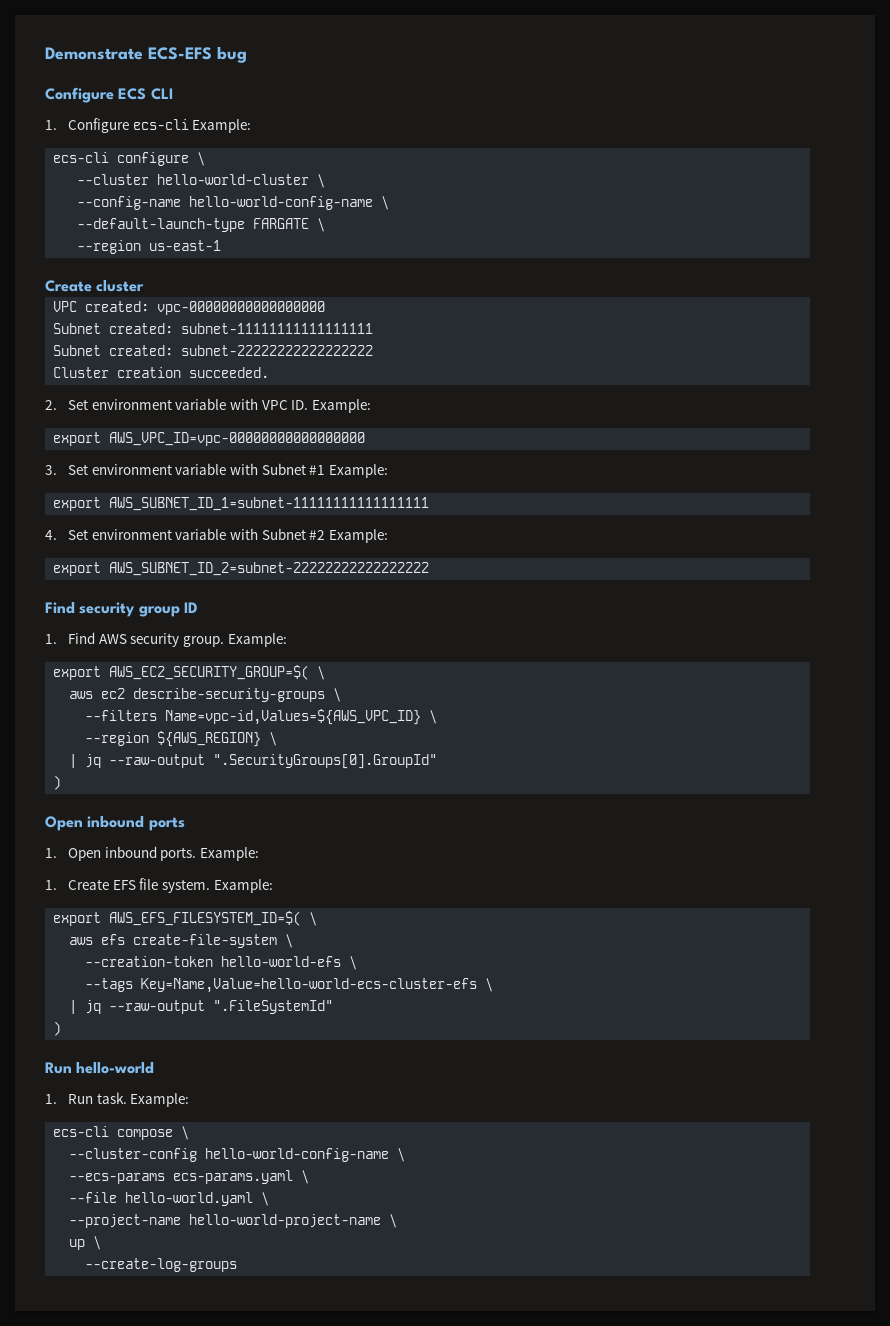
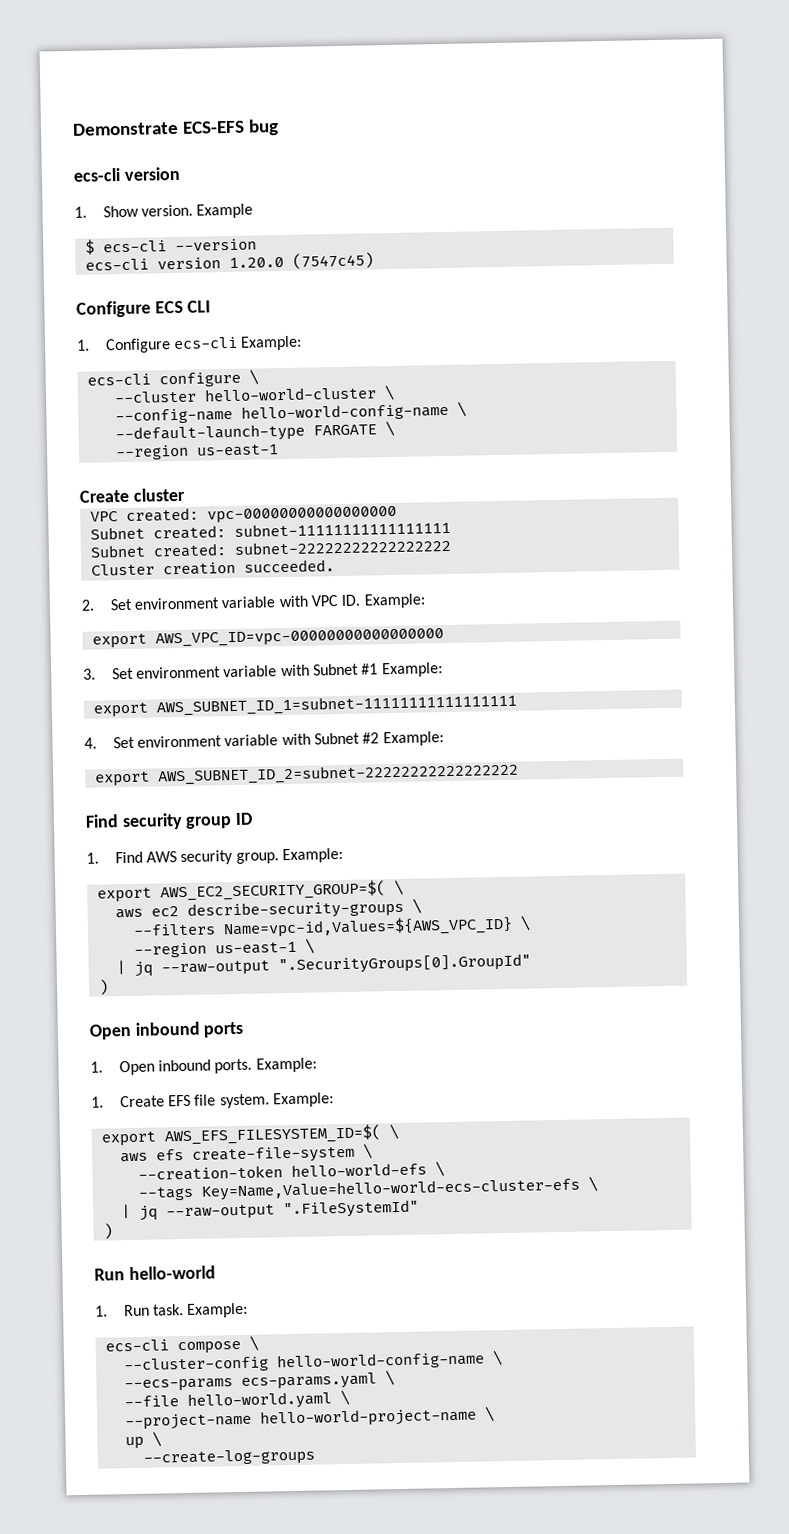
(247, 54) none -> [73,166,180,182] [74,203,254,219] [84,238,257,255] [84,252,374,271] // ecs-cli version // 1. Show version. Example // $ ecs-cli --version // ecs-cli version 1.20.0 (7547c45)
[157,731,262,747] ${AWS_REGION} -> [214,941,297,955] us-east-1

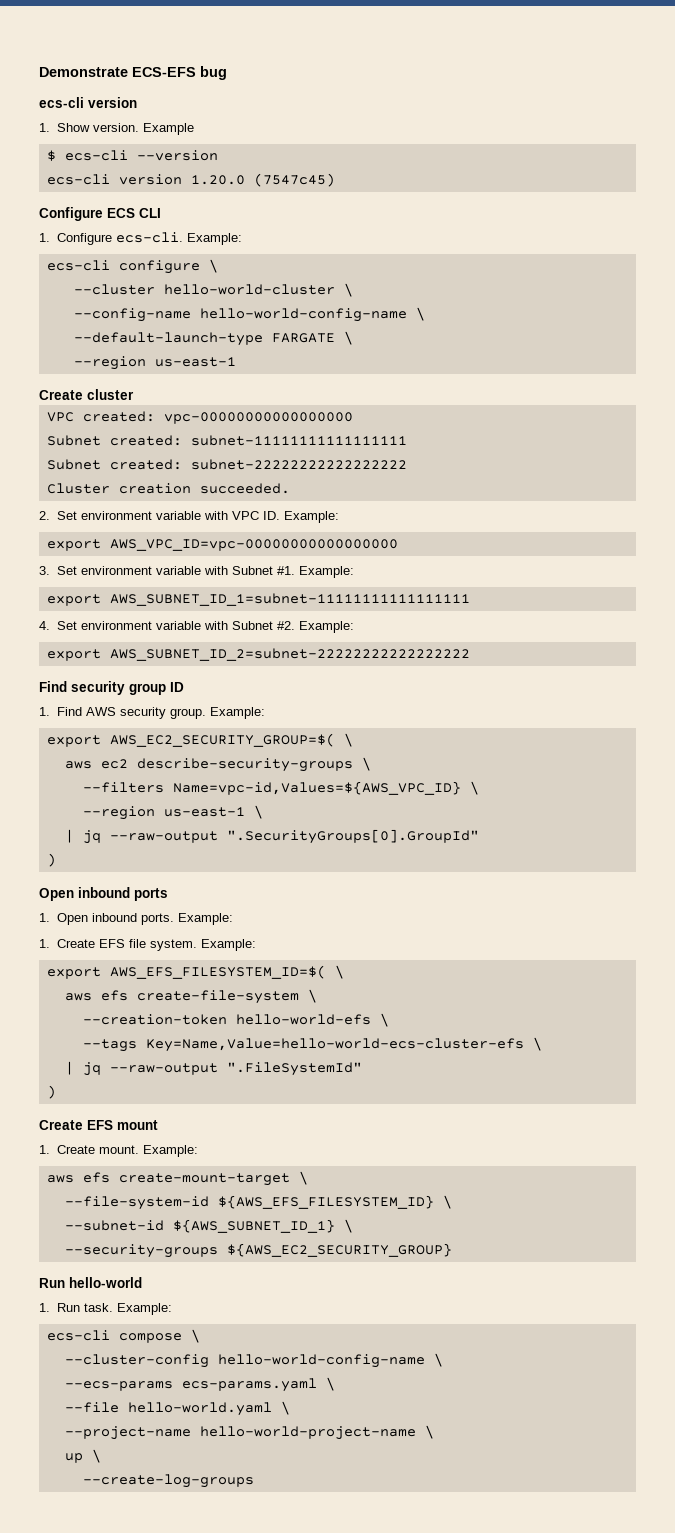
[173,336,239,350] ecs-cli -> [115,232,183,243] ecs-cli.
[361,663,379,675] #1 -> [276,566,295,575] #1.
[362,732,380,744] #2 -> [276,621,295,630] #2.
(113, 1231) none -> [39,1120,158,1130] [39,1145,198,1157] [46,1171,308,1186] [64,1195,452,1210] [64,1219,353,1233] [64,1243,452,1258] // Create EFS mount // 1. Create mount. Example: // aws efs create-mount-target \ // --file-system-id ${AWS_EFS_FILESYSTEM_ID} \ // --subnet-id ${AWS_SUBNET_ID_1} \ // --security-groups ${AWS_EC2_SECURITY_GROUP}

